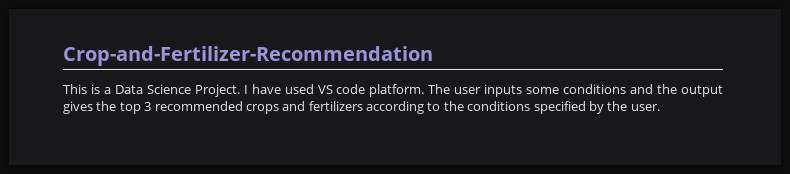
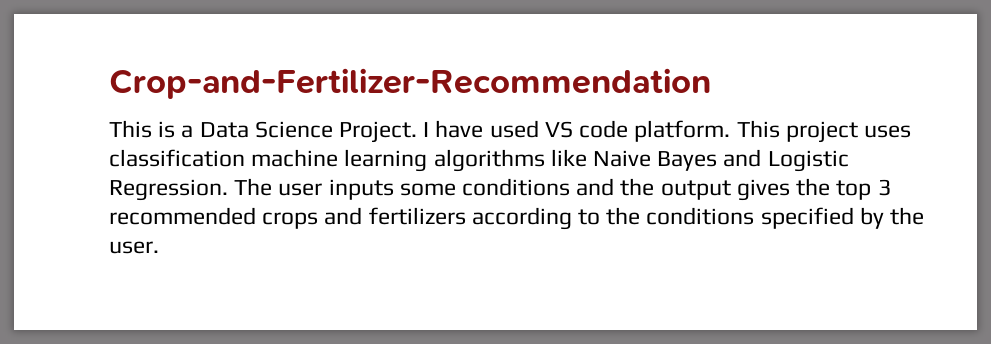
(425, 90) none -> [736,120,911,143] [109,149,849,172] [109,179,228,201] This project uses classification machine learning algorithms like Naive Bayes and Logistic Regression.

